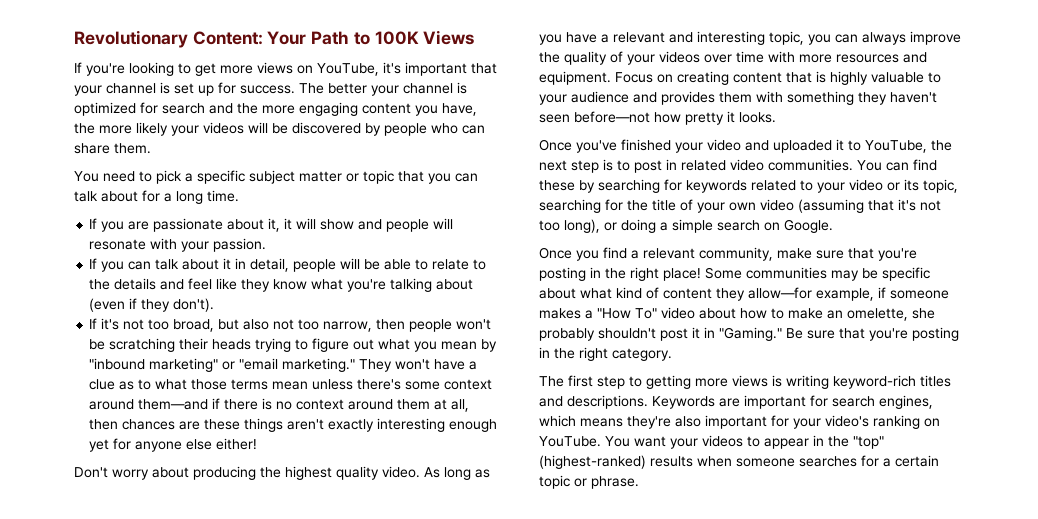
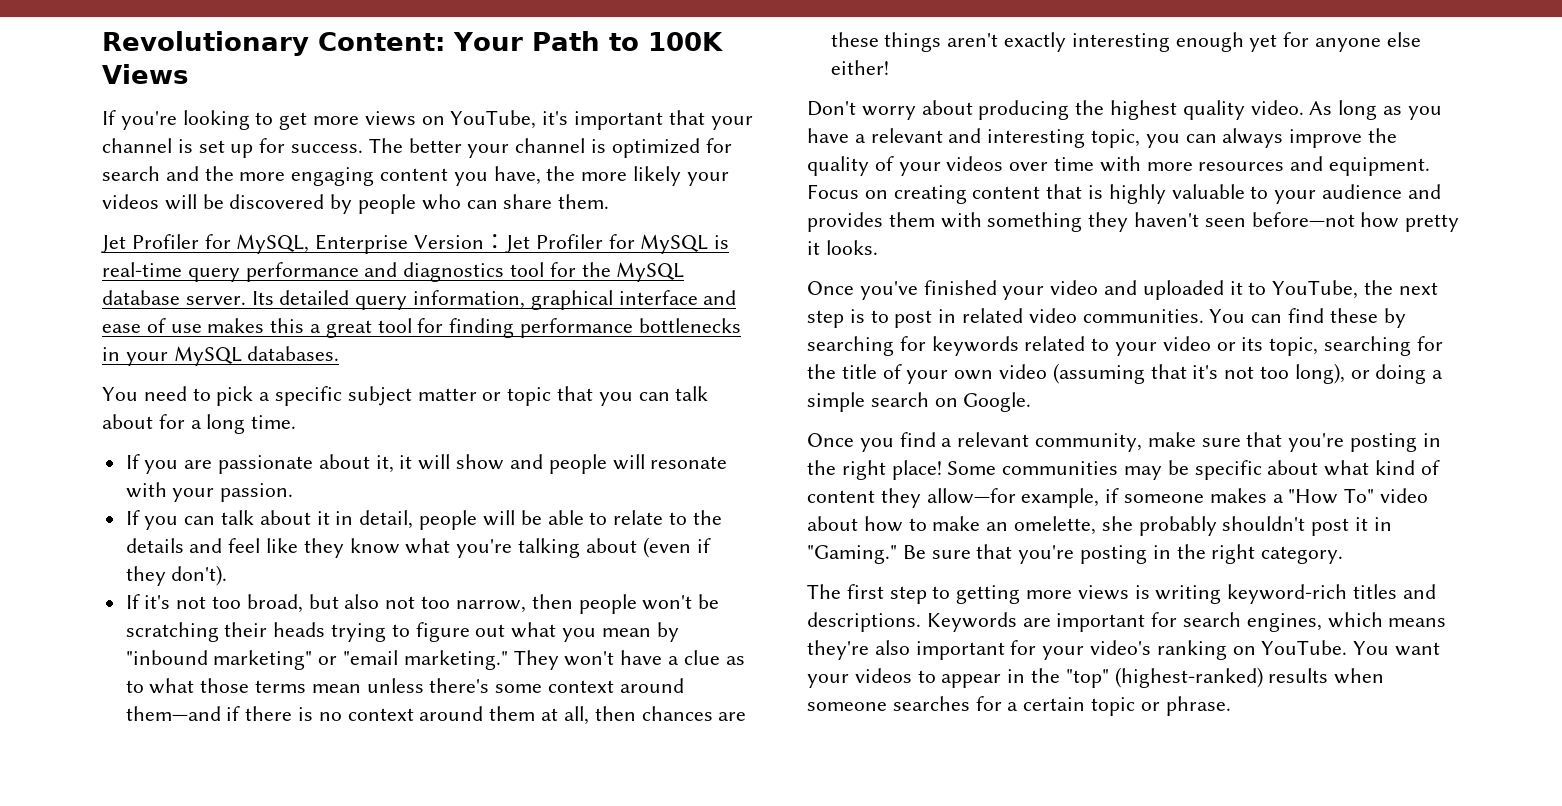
(151, 148) none -> [101,234,730,254] [102,262,685,282] [102,290,737,310] [102,318,741,338] [102,346,340,366] // Jet Profiler for MySQL, Enterprise Version：Jet Profiler for MySQL is real-time query performance and diagnostics tool for the MySQL database server. Its detailed query information, graphical interface and ease of use makes this a great tool for finding performance bottlenecks in your MySQL databases.

